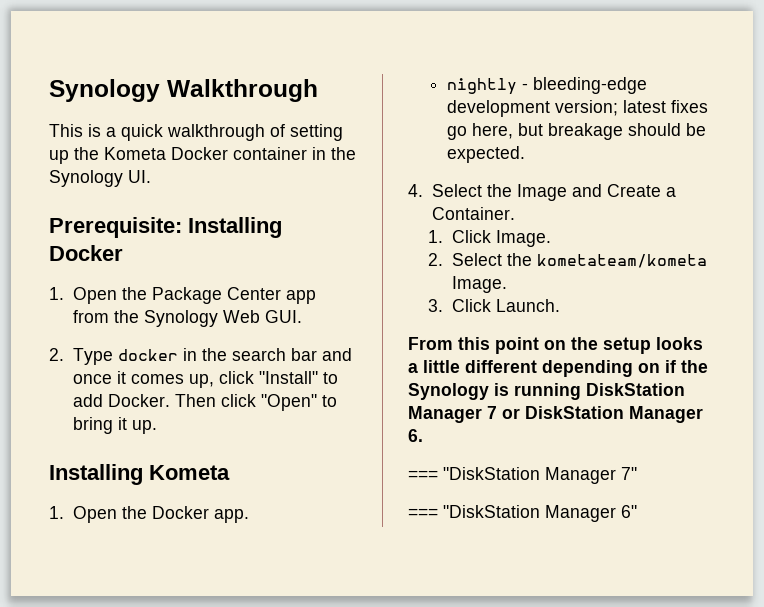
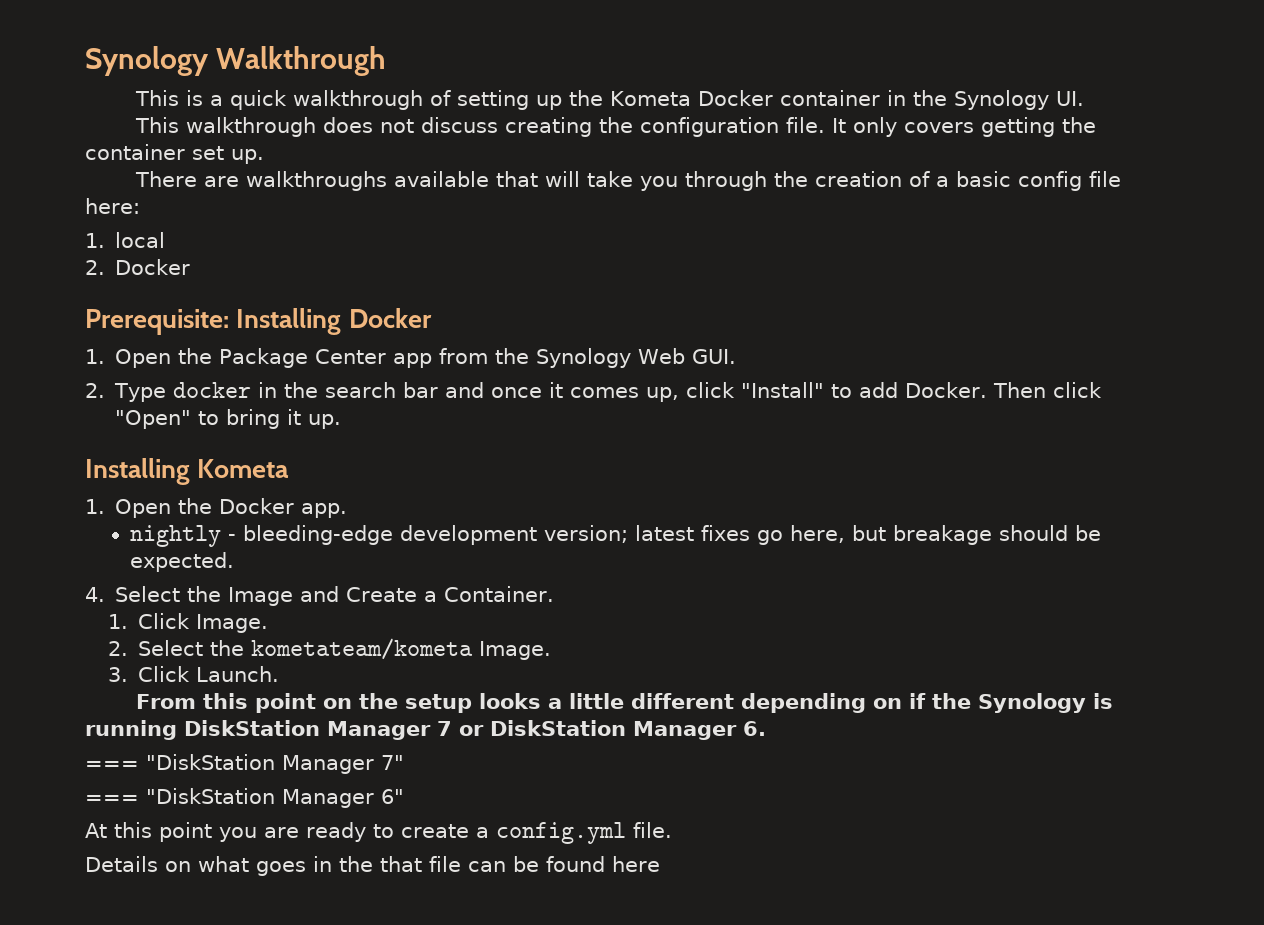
(151, 176) none -> [134,117,1096,137] [85,144,264,164] [134,171,1121,191] [85,198,140,214] [85,232,166,248] [85,259,191,275] // This walkthrough does not discuss creating the configuration file. It only covers getting the container set up. // There are walkthroughs available that will take you through the creation of a basic config file here: // 1. local // 2. Docker
(637, 511) none -> [85,822,672,844] [85,856,660,876] // At this point you are ready to create a config.yml file. // Details on what goes in the that file can be found here

